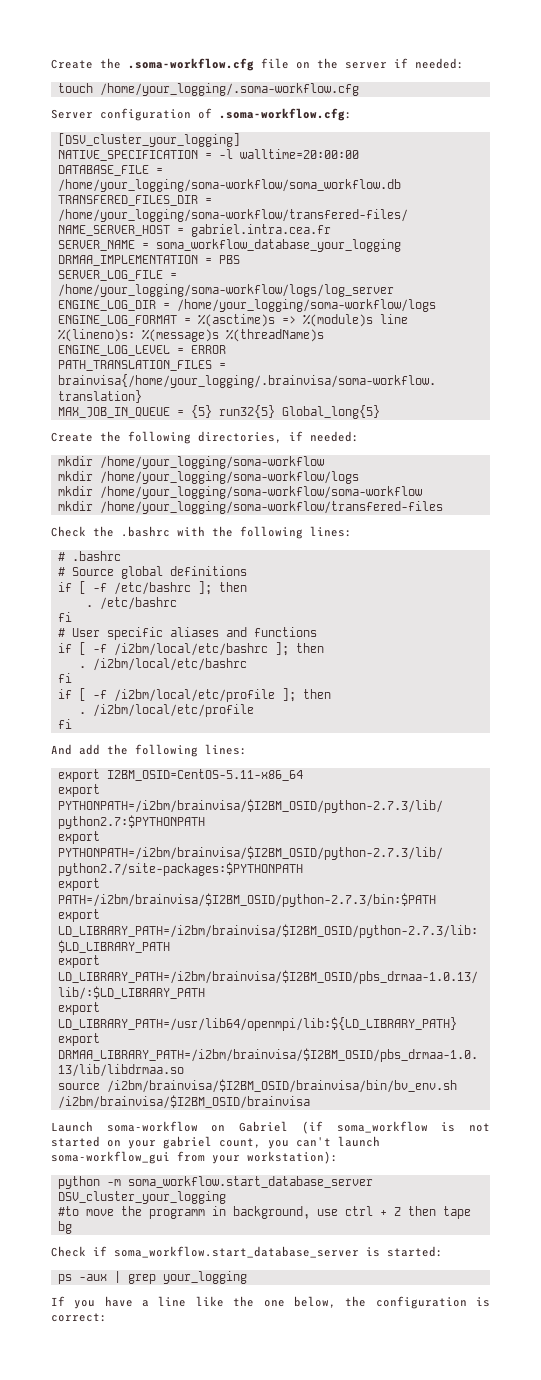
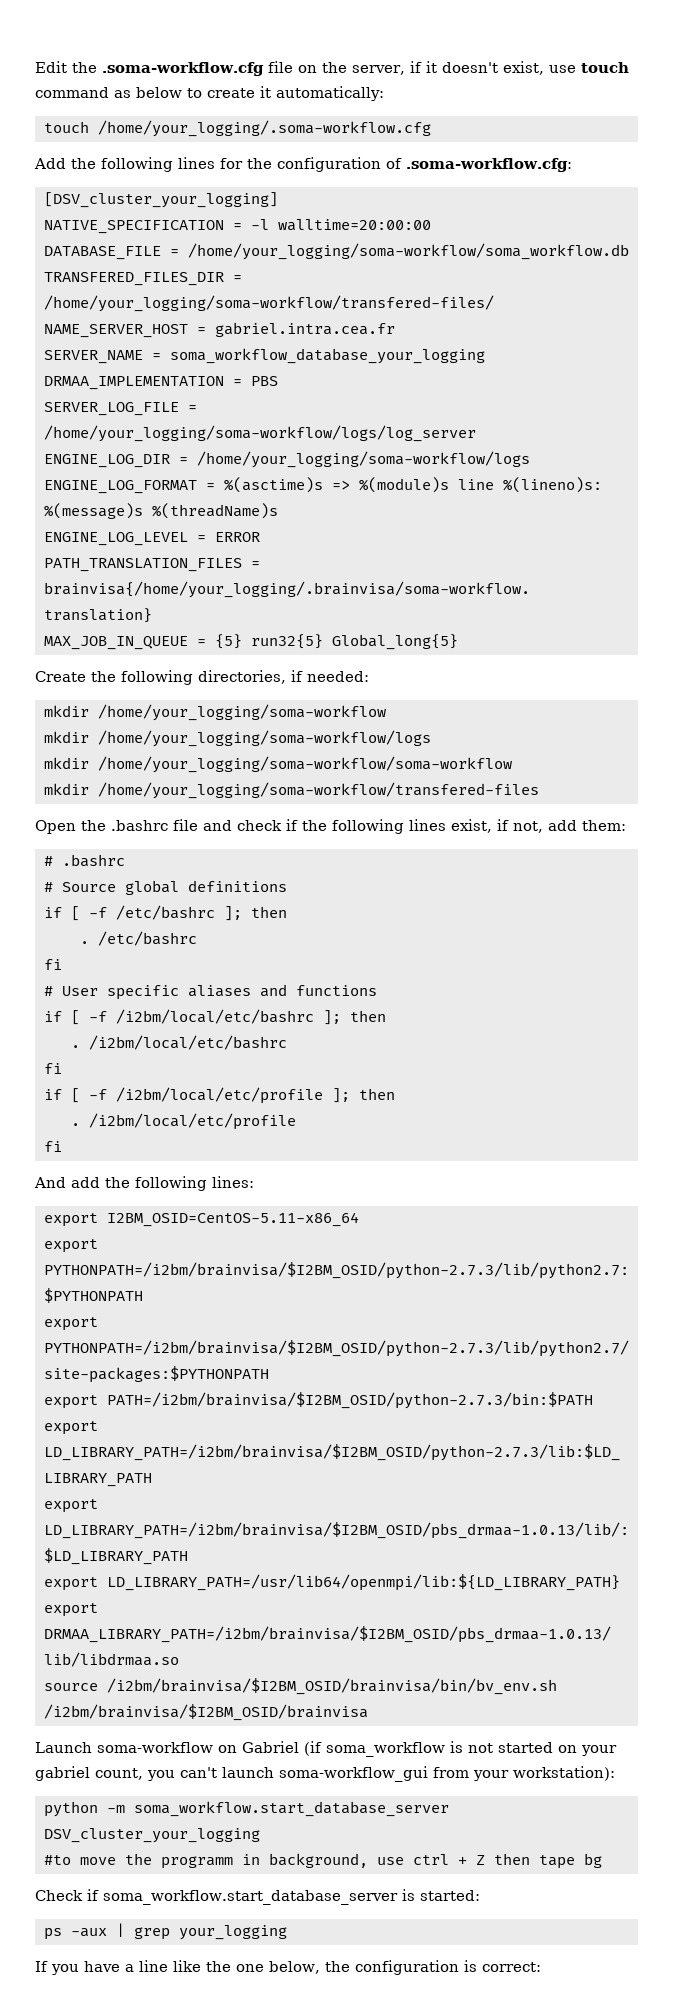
[51,59,93,69] Create -> [35,61,67,73] Edit
[345,58,464,69] [57,83,359,96] [51,109,93,119] server if needed: // touch /home/your_logging/.soma-workflow.cfg // Server -> [351,61,629,75] [35,86,384,101] [43,120,431,137] [34,157,272,172] server, if it doesn't exist, use touch command as below to create it automatically: // touch /home/your_logging/.soma-workflow.cfg // Add the following lines for the
[51,526,86,537] Check -> [35,820,76,834] Open
[177,526,352,539] with the following lines: -> [173,819,626,834] file and check if the following lines exist, if not, add them:

